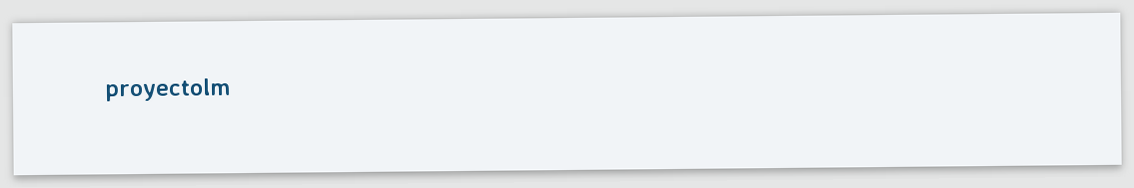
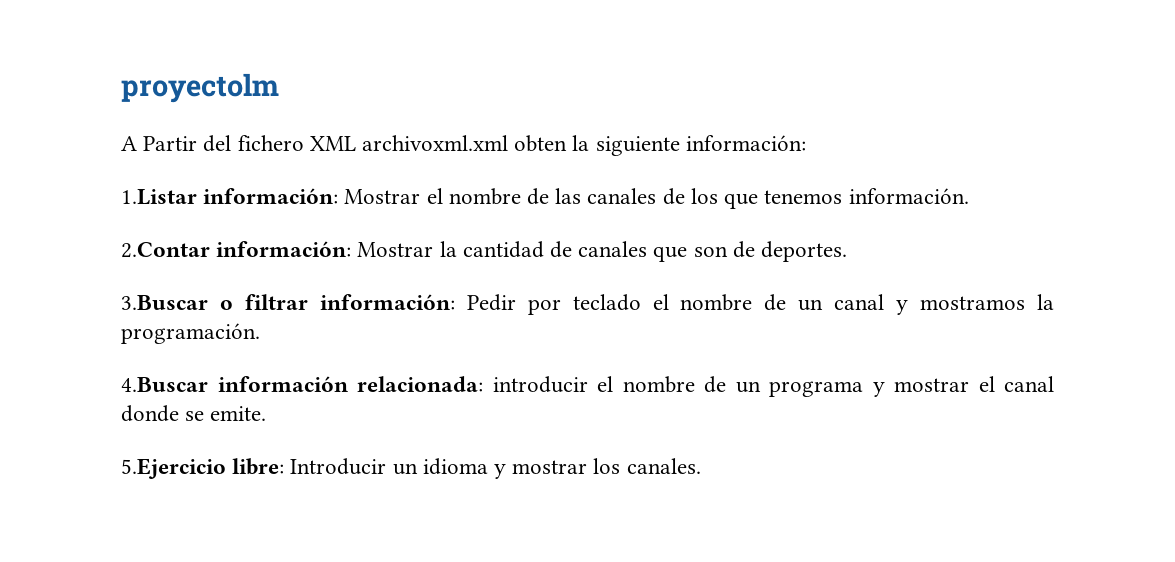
(231, 90) none -> [121,135,806,156] [121,188,969,209] [121,241,848,262] [121,294,1055,315] [121,323,260,344] [121,376,1054,397] [121,405,267,422] [121,458,701,479] // A Partir del fichero XML archivoxml.xml obten la siguiente información: // 1.Listar información: Mostrar el nombre de las canales de los que tenemos información. // 2.Contar información: Mostrar la cantidad de canales que son de deportes. // 3.Buscar o filtrar información: Pedir por teclado el nombre de un canal y mostramos la programación. // 4.Buscar información relacionada: introducir el nombre de un programa y mostrar el canal donde se emite. // 5.Ejercicio libre: Introducir un idioma y mostrar los canales.

